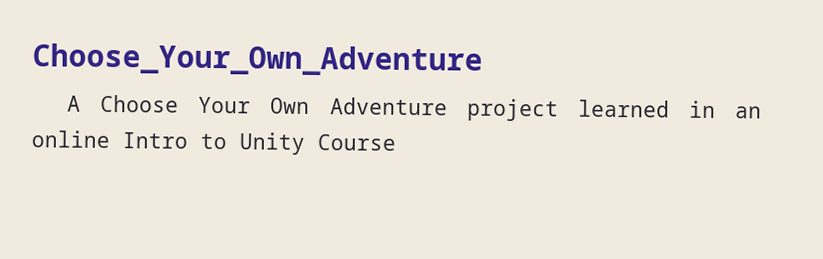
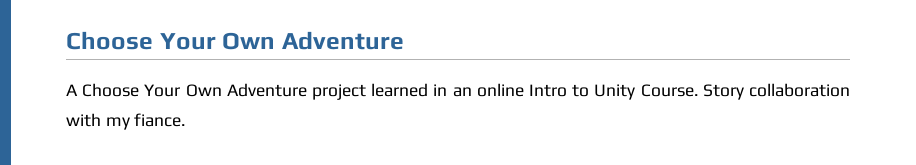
[32,43,483,77] Choose_Your_Own_Adventure -> [66,31,404,50] Choose Your Own Adventure
[317,134,396,151] Course -> [640,83,851,100] [66,113,186,130] Course. Story collaboration with my fiance.

